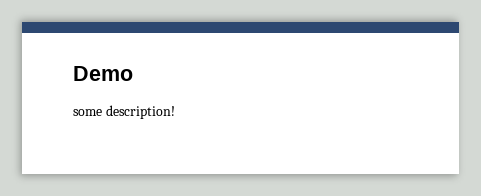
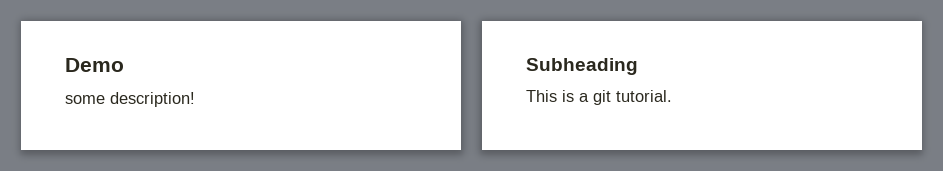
(175, 112) none -> [526,58,638,75] [526,90,672,105] // Subheading // This is a git tutorial.

